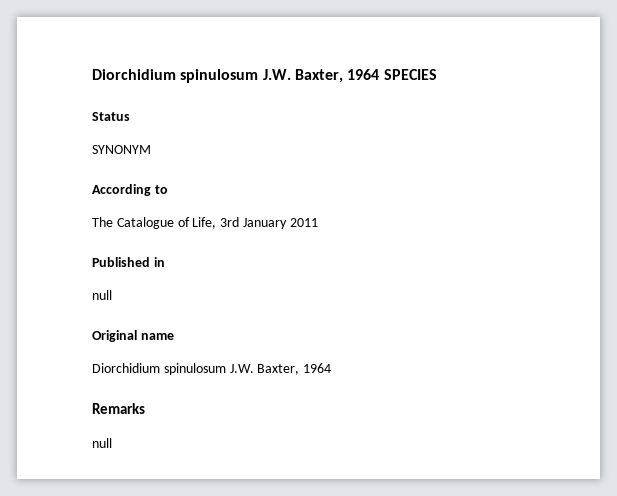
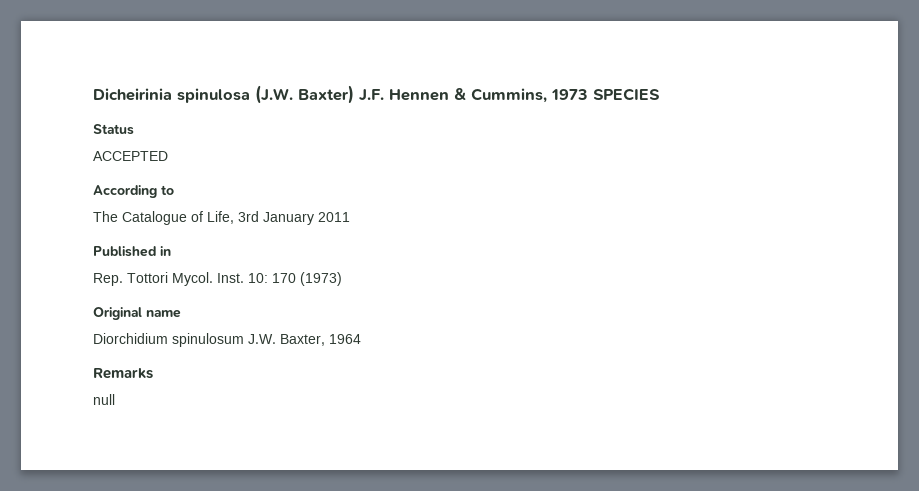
[92,69,380,83] Diorchidium spinulosum J.W. Baxter, 1964 -> [93,85,588,104] Dicheirinia spinulosa (J.W. Baxter) J.F. Hennen & Cummins, 1973
[92,145,151,154] SYNONYM -> [93,151,168,161] ACCEPTED
[92,290,112,300] null -> [93,272,342,286] Rep. Tottori Mycol. Inst. 10: 170 (1973)

